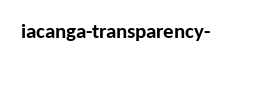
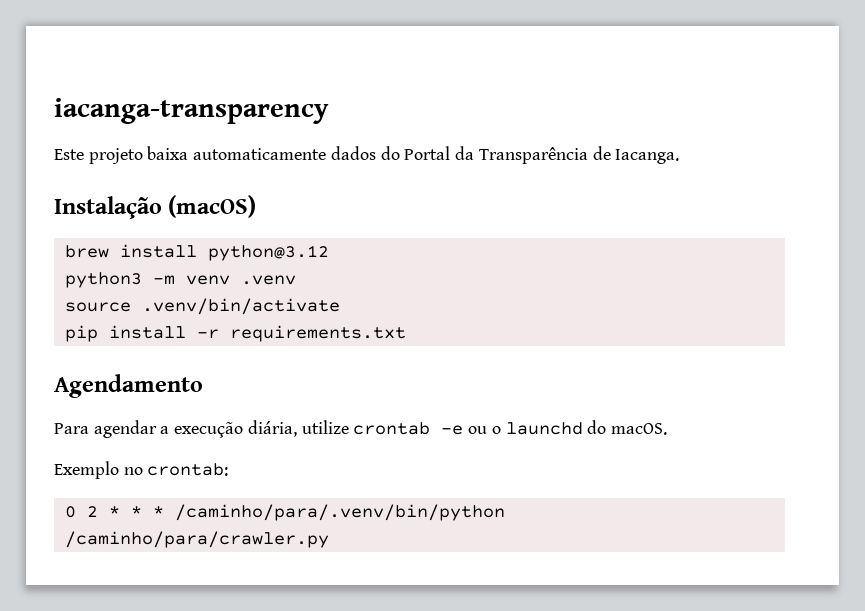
[21,24,210,41] iacanga-transparency- -> [54,98,329,124] [54,146,680,164] [54,195,257,219] [64,244,329,261] [64,272,296,288] [64,298,340,315] [64,325,406,342] [54,374,203,398] [54,420,667,438] [54,461,229,479] [64,504,505,521] [64,531,329,548] iacanga-transparency // Este projeto baixa automaticamente dados do Portal da Transparência de Iacanga. // Instalação (macOS) // brew install python@3.12 // python3 -m venv .venv // source .venv/bin/activate // pip install -r requirements.txt // Agendamento // Para agendar a execução diária, utilize crontab -e ou o launchd do macOS. // Exemplo no crontab: // 0 2 * * * /caminho/para/.venv/bin/python /caminho/para/crawler.py

